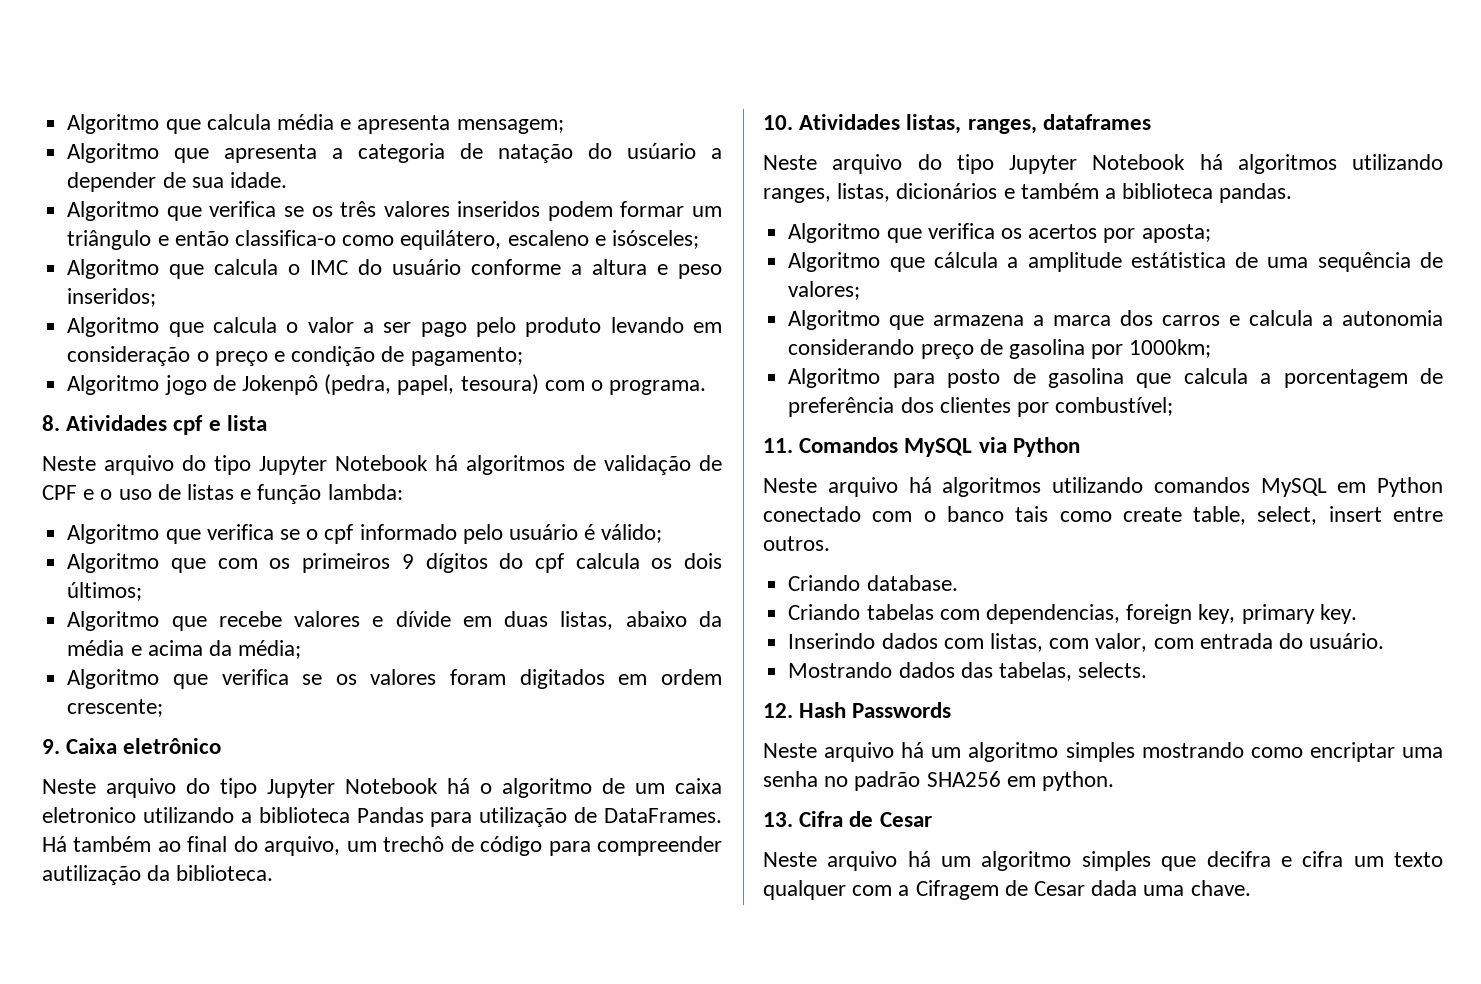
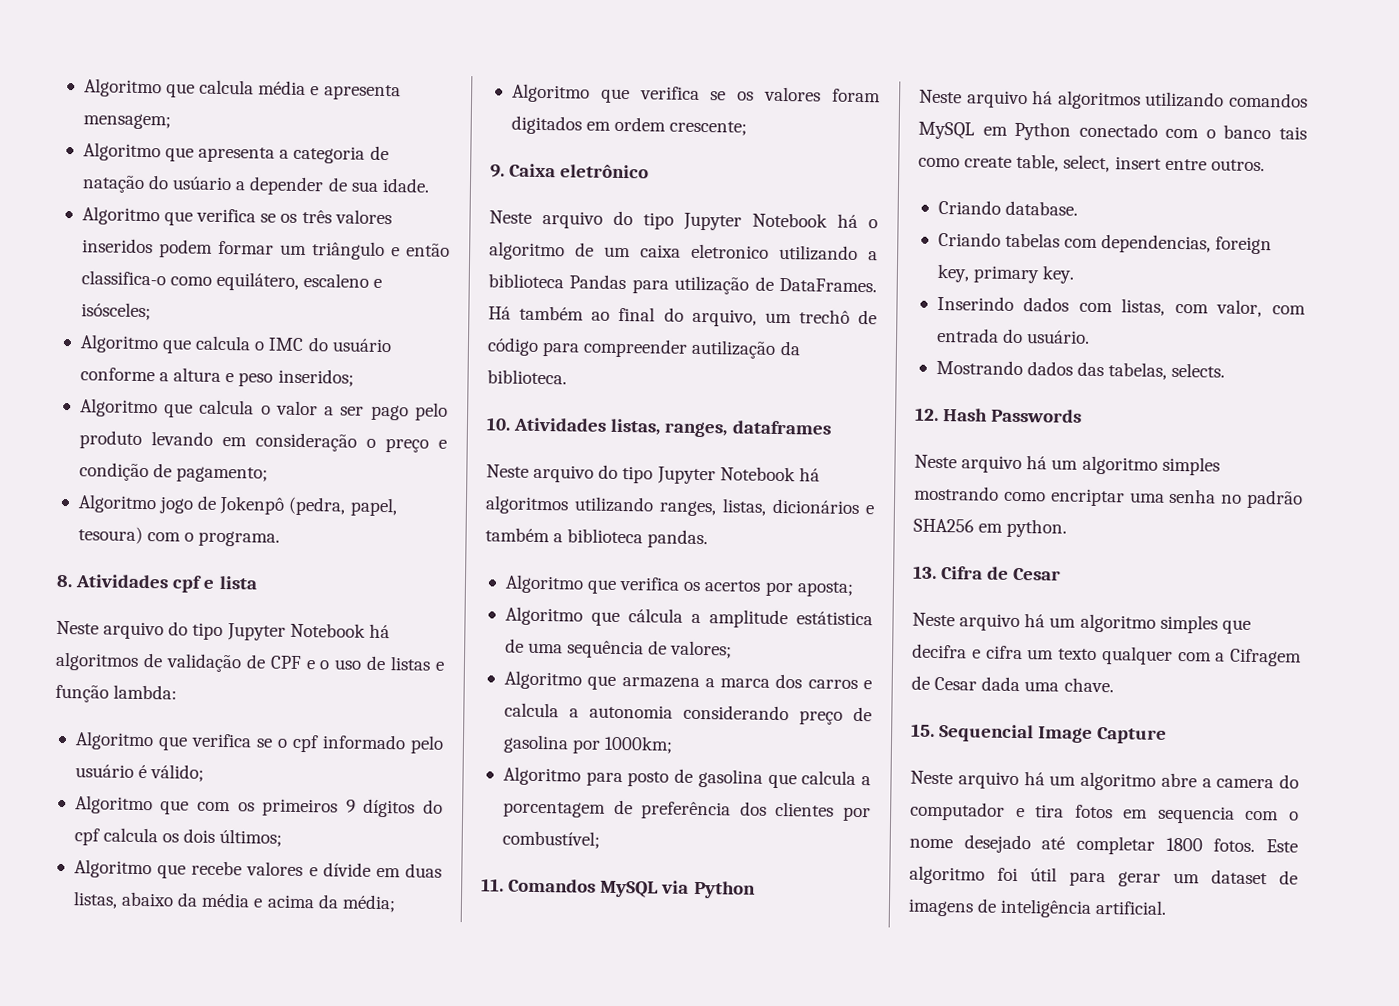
(1251, 888) none -> [911,723,1168,744] [910,770,1299,791] [910,801,1299,824] [909,834,1298,855] [909,865,1298,887] [908,898,1168,918] // 15. Sequencial Image Capture // Neste arquivo há um algoritmo abre a camera do computador e tira fotos em sequencia com o nome desejado até completar 1800 fotos. Este algoritmo foi útil para gerar um dataset de imagens de inteligência artificial.

